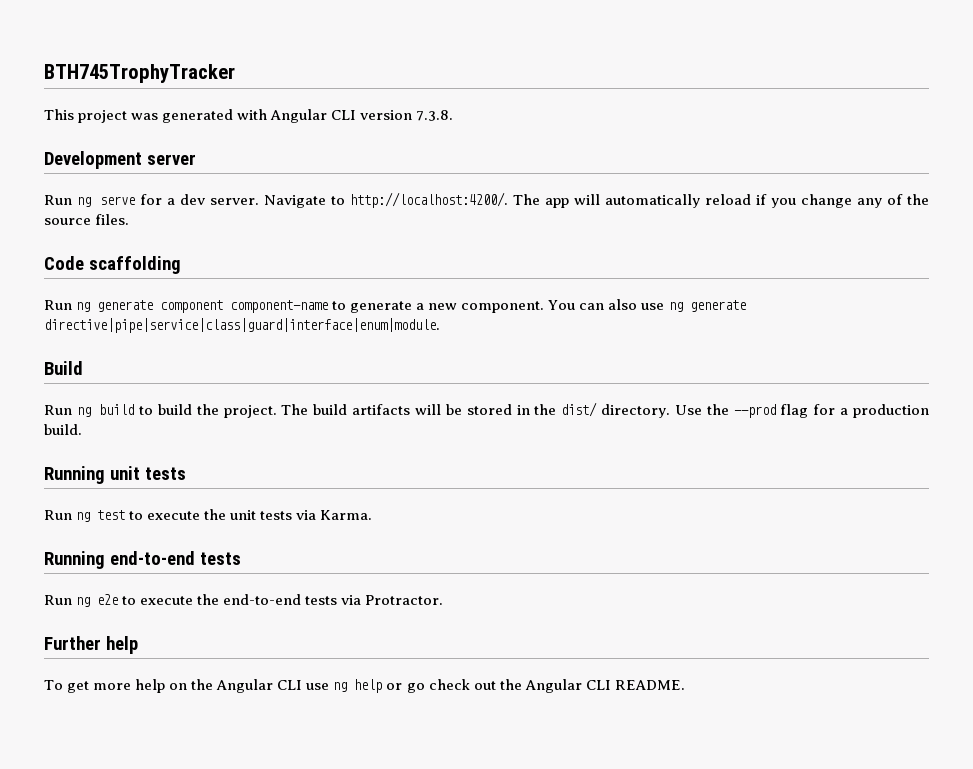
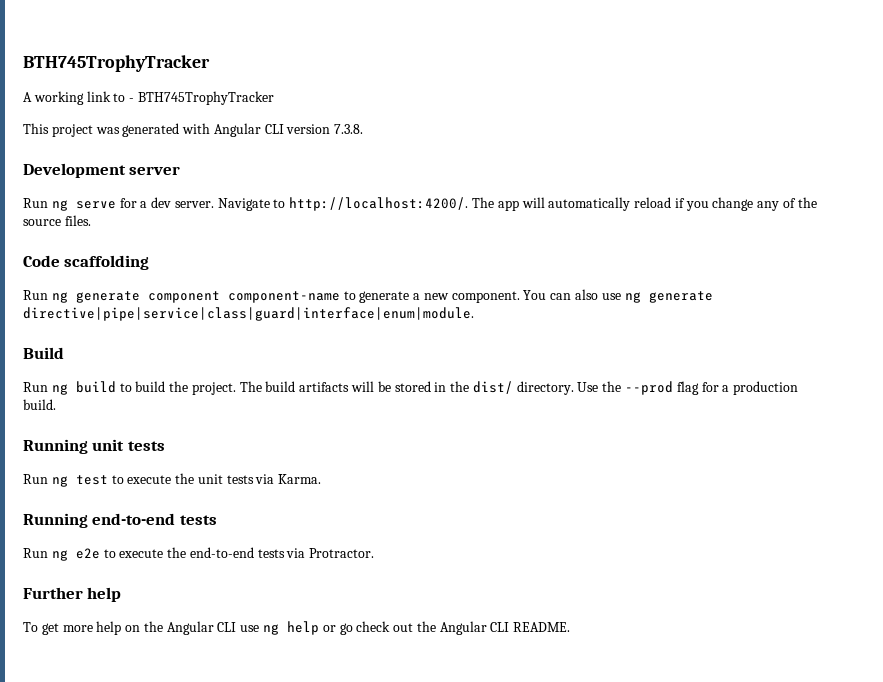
[44,64,235,83] BTH745TrophyTracker -> [23,55,210,72] [23,91,274,105] BTH745TrophyTracker // A working link to - BTH745TrophyTracker

